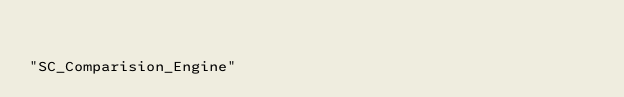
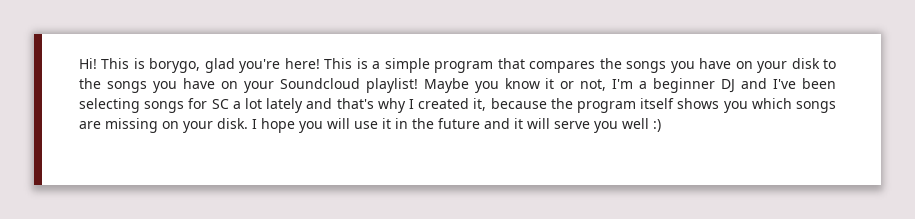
[29,60,236,74] "SC_Comparision_Engine" -> [79,58,837,73] [79,78,837,93] [79,98,837,113] [79,118,661,133] Hi! This is borygo, glad you're here! This is a simple program that compares the songs you have on your disk to the songs you have on your Soundcloud playlist! Maybe you know it or not, I'm a beginner DJ and I've been selecting songs for SC a lot lately and that's why I created it, because the program itself shows you which songs are missing on your disk. I hope you will use it in the future and it will serve you well :)

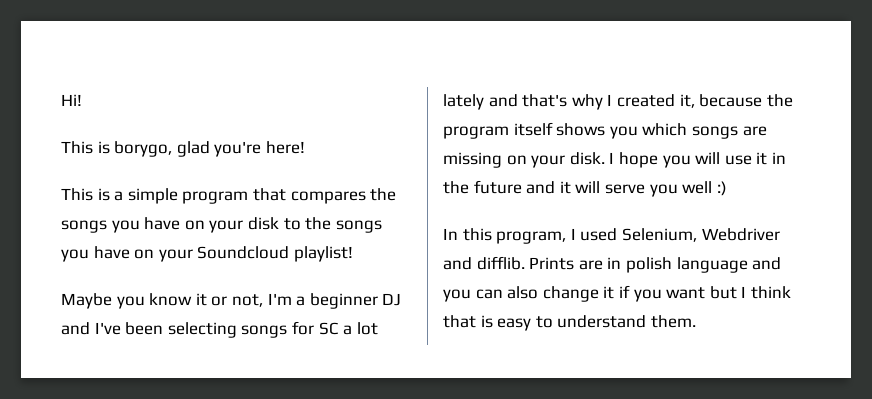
(97, 63) none -> (82, 100) //
(320, 63) none -> (305, 147) //
(418, 85) none -> (353, 254) //
(661, 125) none -> [443,228,780,244] [443,256,782,273] [443,285,791,302] [443,315,696,331] // In this program, I used Selenium, Webdriver and difflib. Prints are in polish language and you can also change it if you want but I think that is easy to understand them.

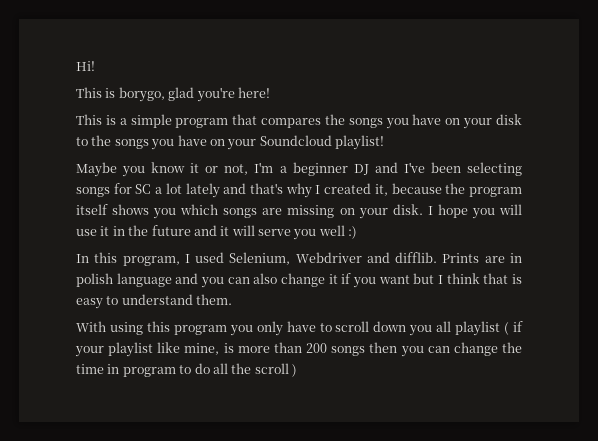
(696, 321) none -> [76,321,523,336] [75,342,522,357] [76,363,297,377] // With using this program you only have to scroll down you all playlist ( if your playlist like mine, is more than 200 songs then you can change the time in program to do all the scroll )

